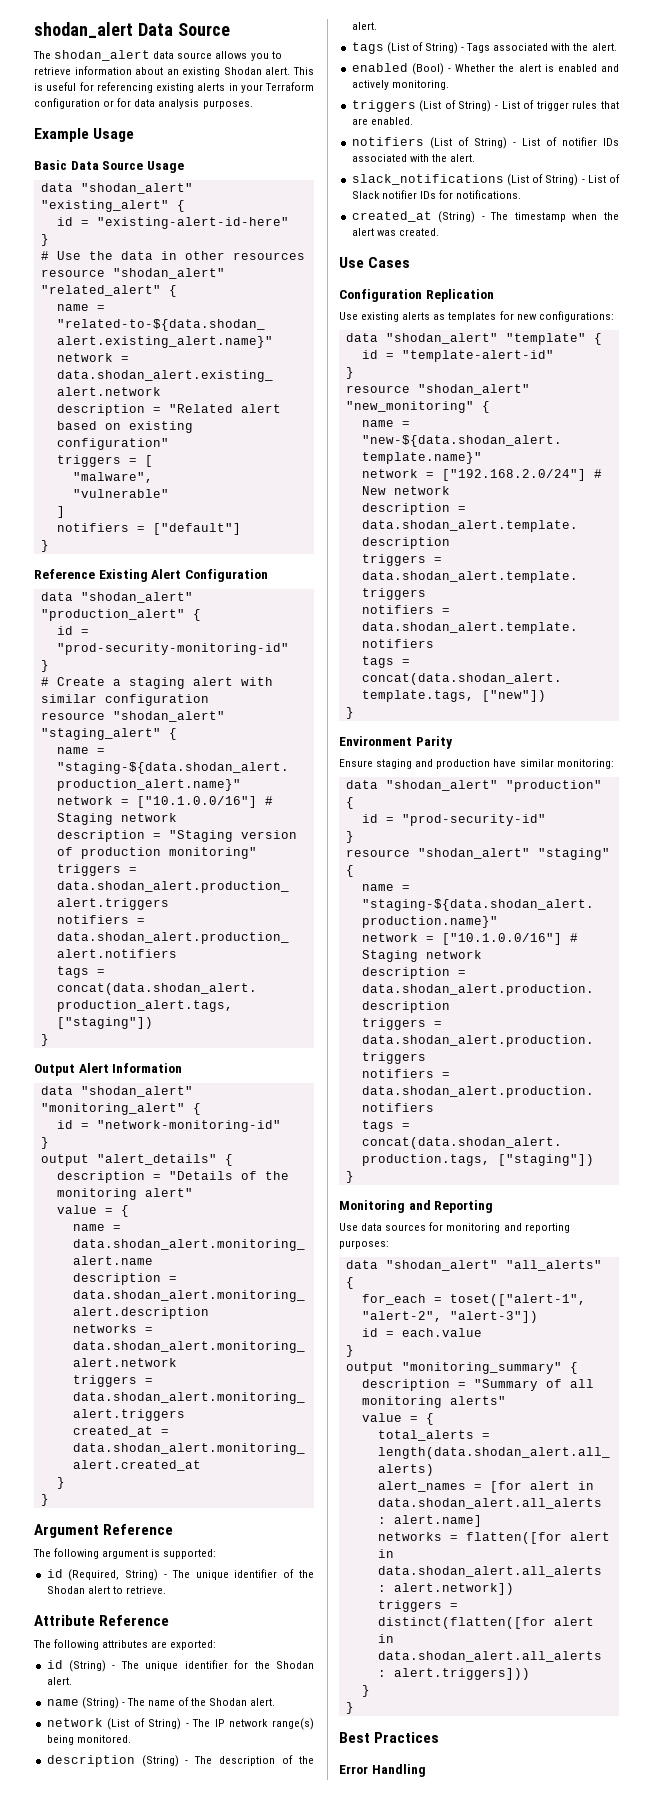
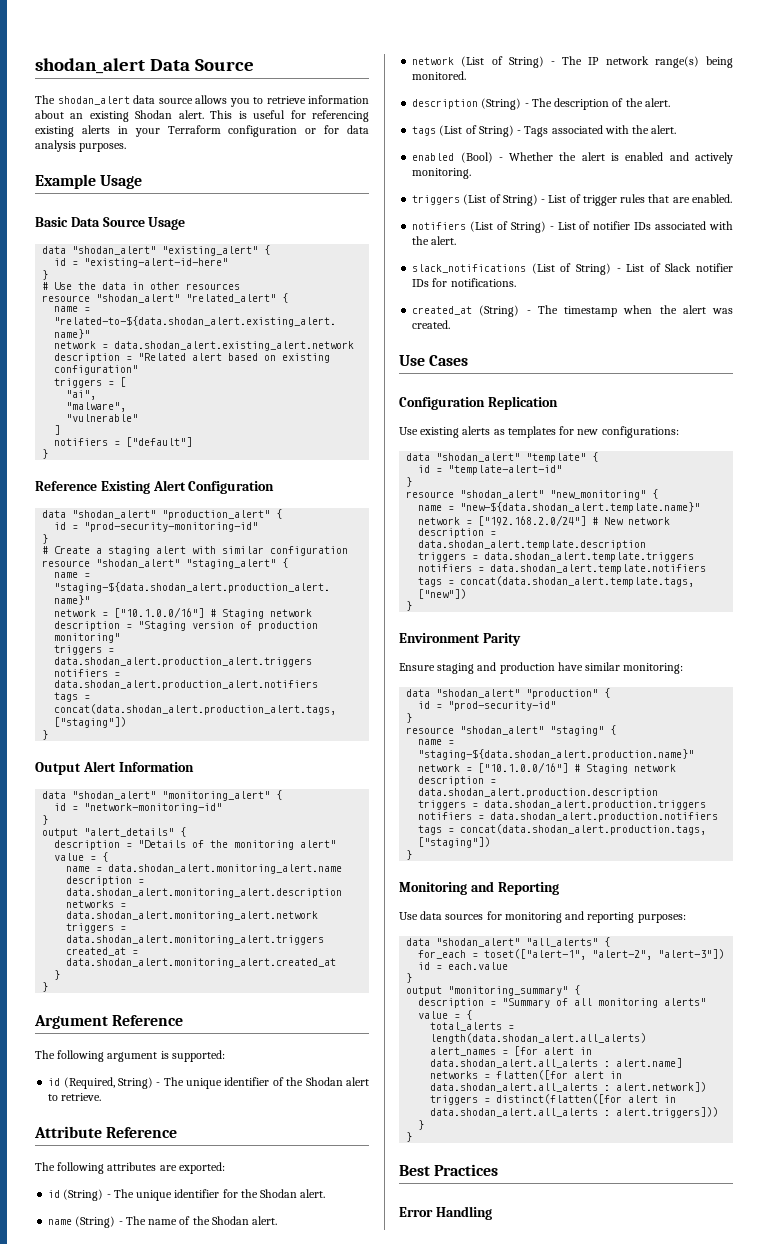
(153, 461) none -> [66,390,97,400] // "ai",

